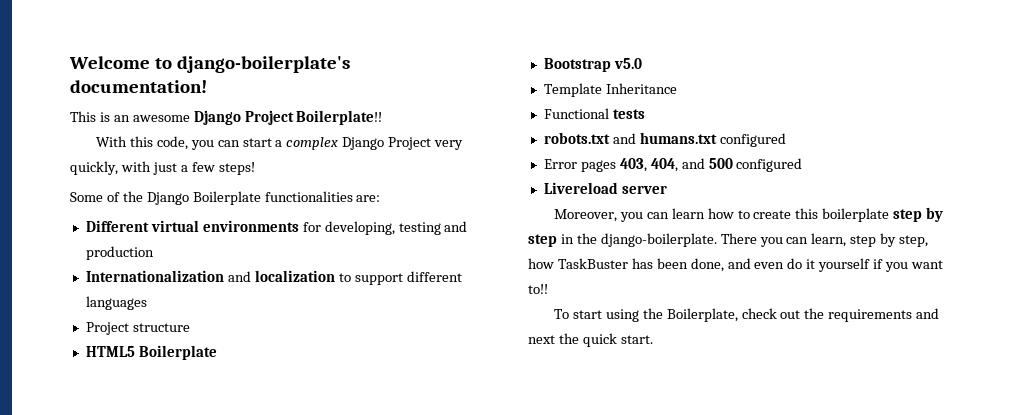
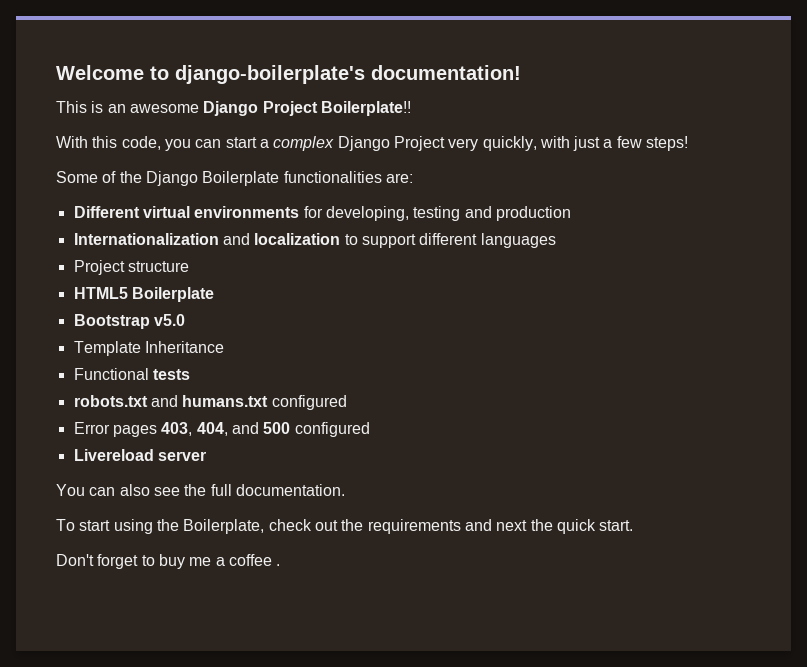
[553,207,944,222] [528,233,929,247] [528,258,943,272] [528,284,548,294] Moreover, you can learn how to create this boilerplate step by step in the django-boilerplate. There you can learn, step by step, how TaskBuster has been done, and even do it yourself if you want to!! -> [56,484,345,496] You can also see the full documentation.
(653, 339) none -> [56,554,281,569] // Don't forget to buy me a coffee .

